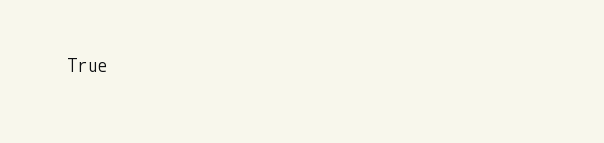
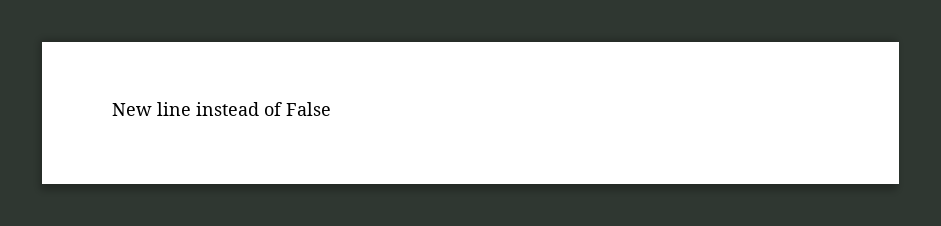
[67,58,107,72] True -> [112,102,331,116] New line instead of False

